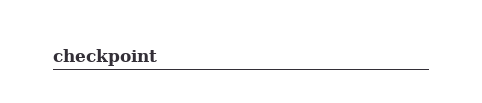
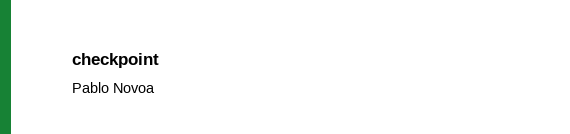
(157, 57) none -> [72,82,155,93] // Pablo Novoa

